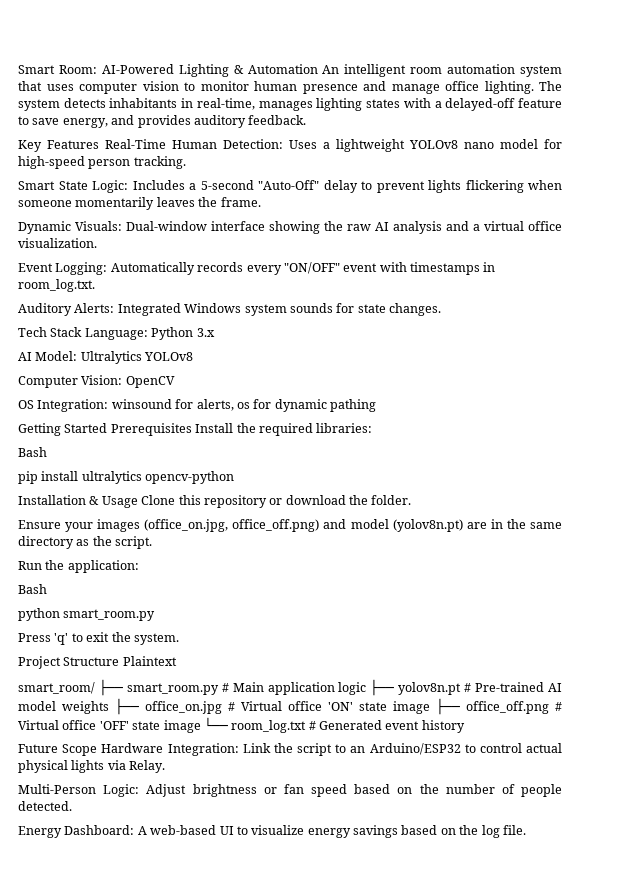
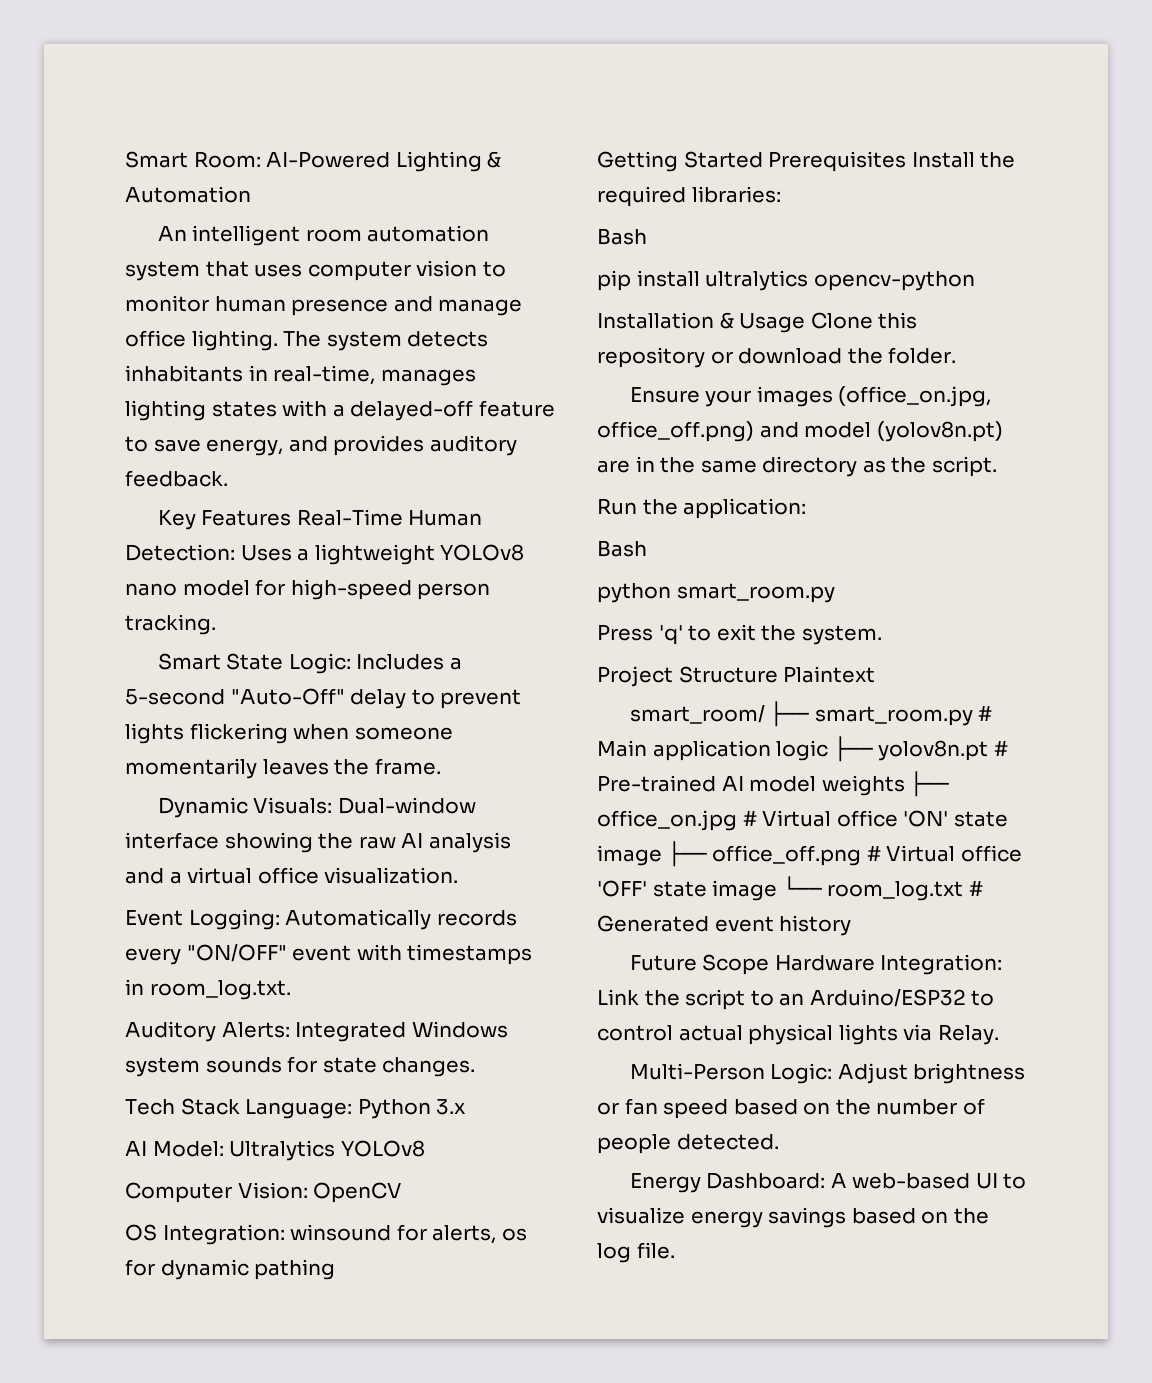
(318, 69) none -> (251, 194) //

